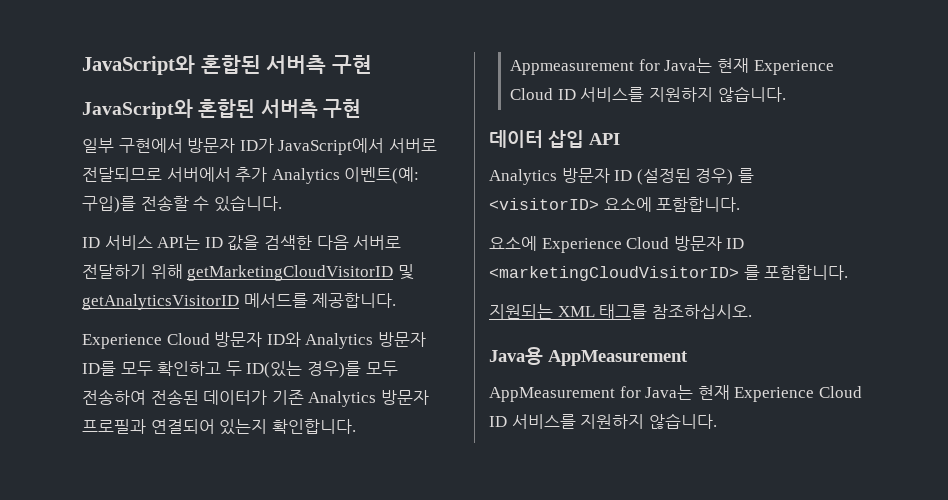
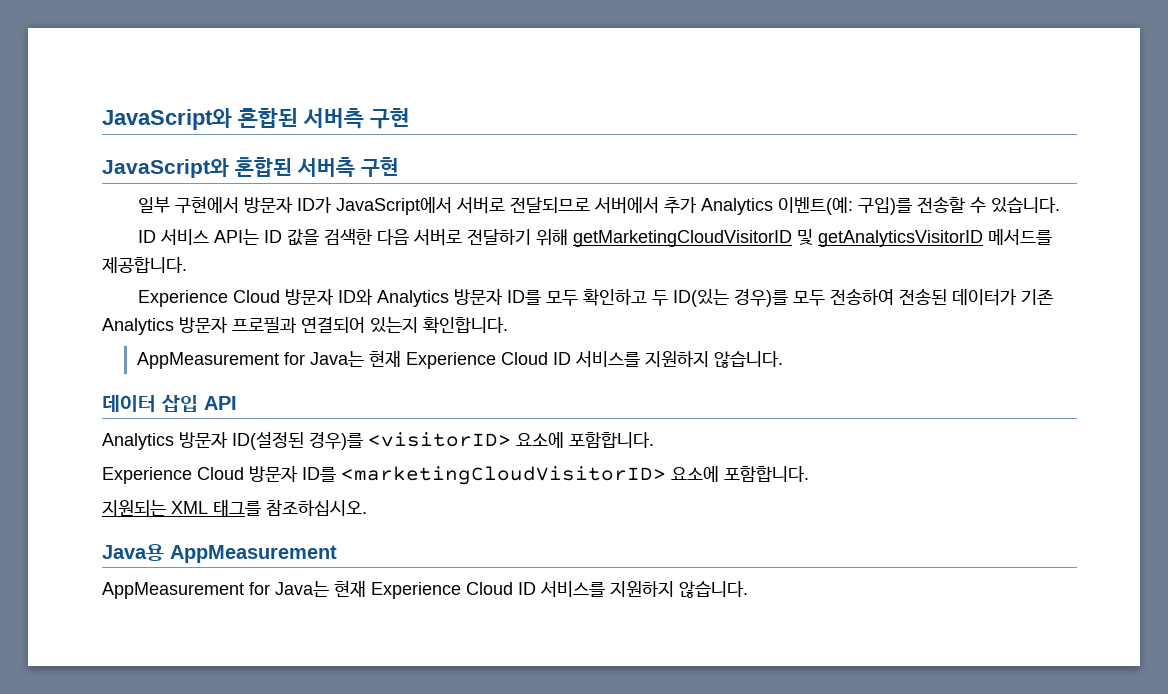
[510,60,635,75] Appmeasurement -> [136,352,279,369] AppMeasurement
[614,168,754,185] ID (설정된 경우) 를 -> [232,431,363,450] ID(설정된 경우)를
[489,236,745,253] [489,265,760,281] 요소에 Experience Cloud 방문자 ID <marketingCloudVisitorID> 를 -> [102,466,719,485] Experience Cloud 방문자 ID를 <marketingCloudVisitorID> 요소에

